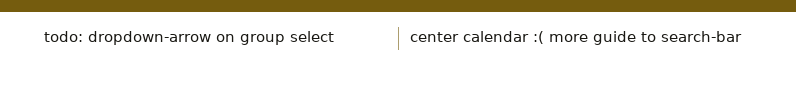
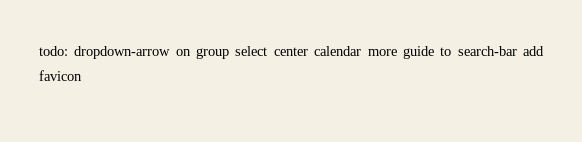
[533,31,544,44] :( -> (362, 51) none
(742, 36) none -> [523,46,545,56] [39,70,82,81] add favicon

